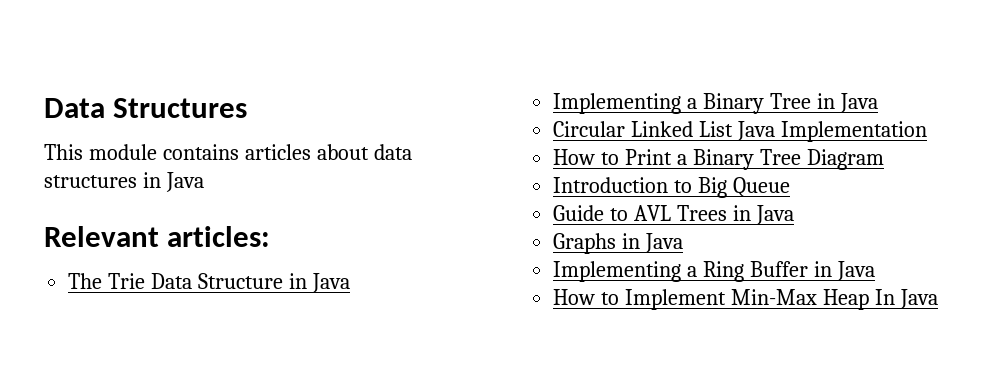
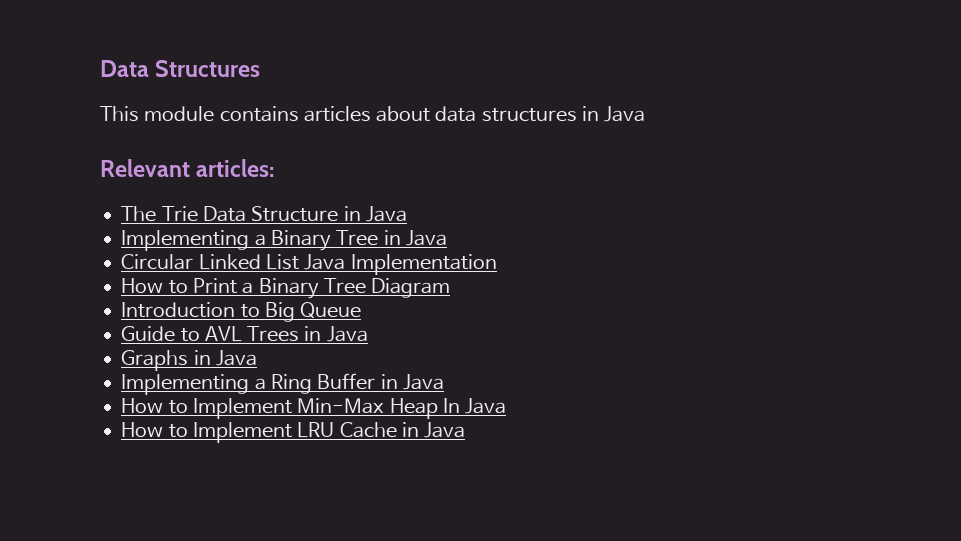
(938, 299) none -> [121,422,466,443] // How to Implement LRU Cache in Java

